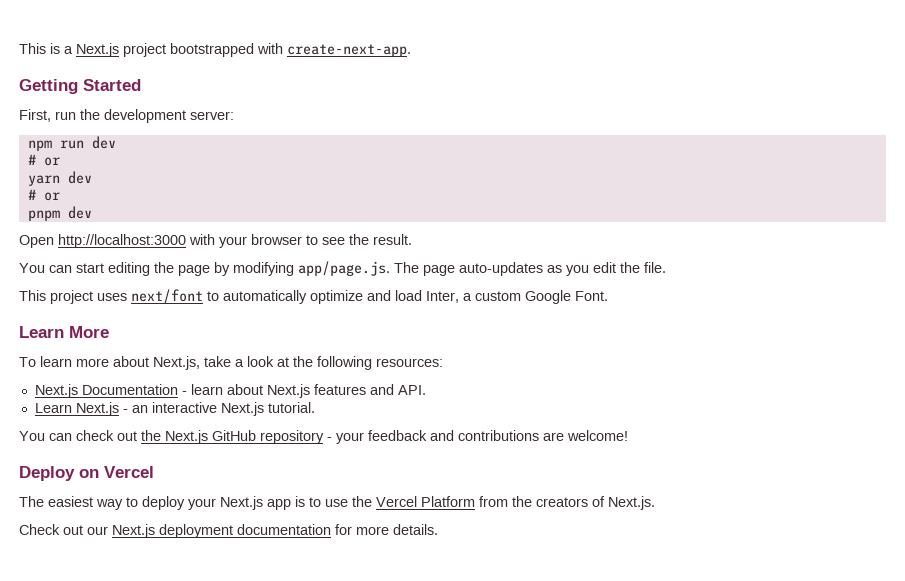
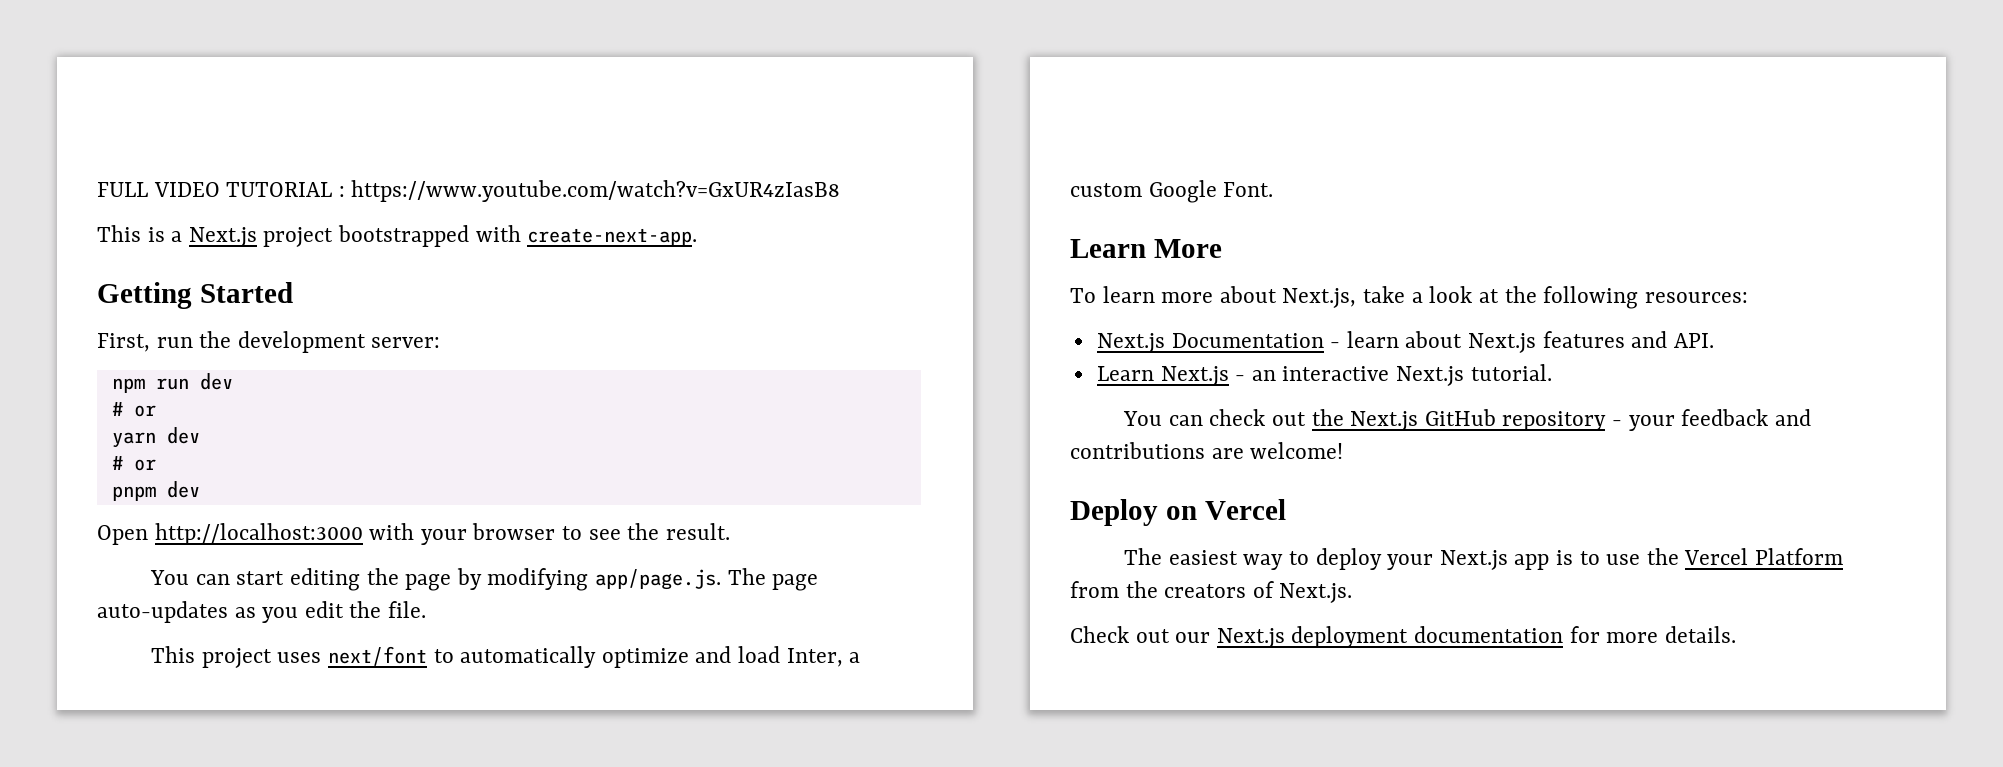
(19, 48) none -> [97,180,841,202] FULL VIDEO TUTORIAL : https://www.youtube.com/watch?v=GxUR4zIasB8 //

